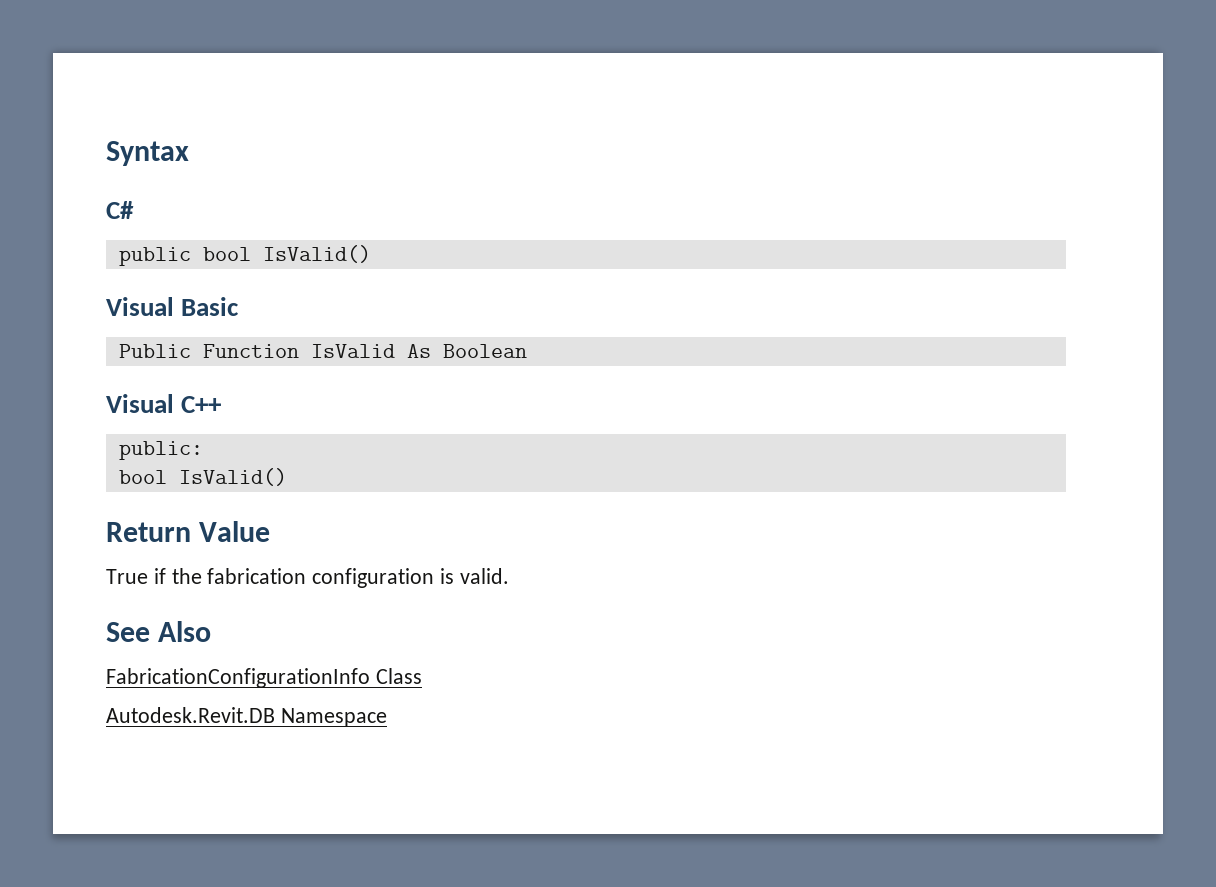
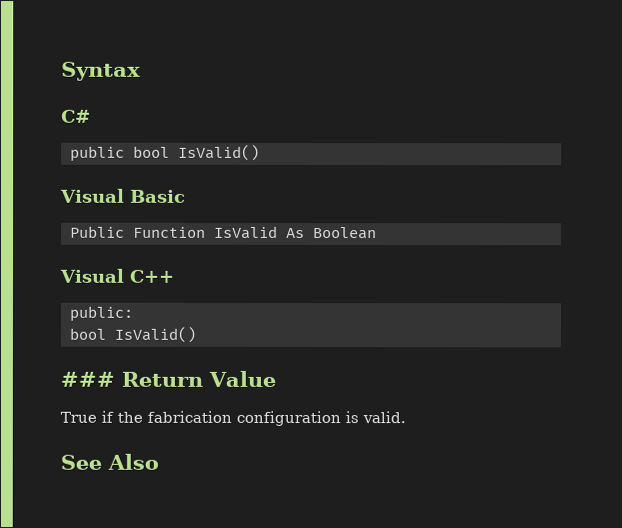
(287, 477) none -> [60,371,115,387] ###
[106,668,422,688] [106,707,387,727] // FabricationConfigurationInfo Class // Autodesk.Revit.DB Namespace -> (159, 461) none

